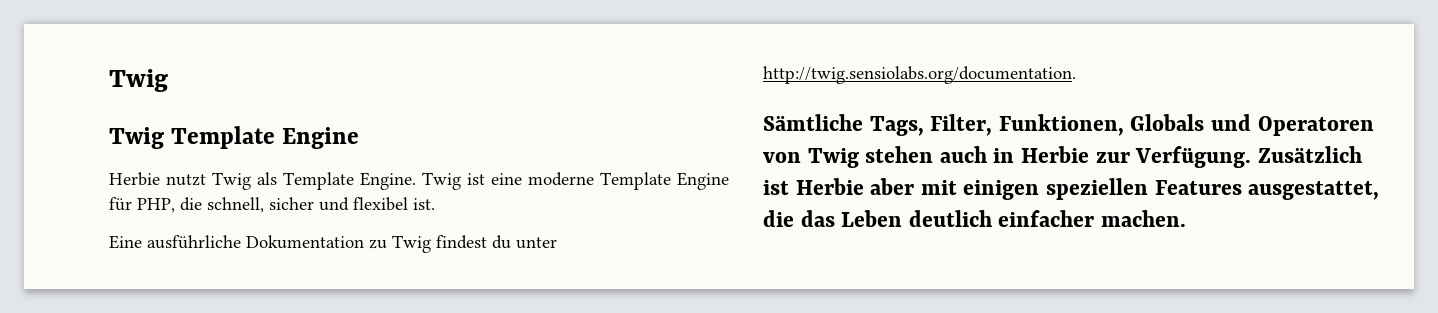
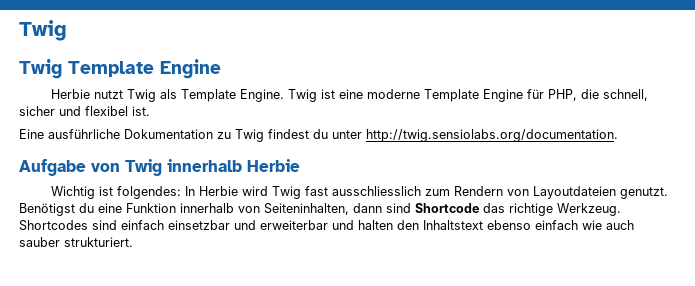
[763,114,1374,136] [763,146,1362,168] [763,178,1380,200] [763,210,1187,227] Sämtliche Tags, Filter, Funktionen, Globals und Operatoren von Twig stehen auch in Herbie zur Verfügung. Zusätzlich ist Herbie aber mit einigen speziellen Features ausgestattet, die das Leben deutlich einfacher machen. -> [19,159,300,176] [51,186,669,199] [19,203,621,216] [19,220,634,231] [19,237,133,247] Aufgabe von Twig innerhalb Herbie // Wichtig ist folgendes: In Herbie wird Twig fast ausschliesslich zum Rendern von Layoutdateien genutzt. Benötigst du eine Funktion innerhalb von Seiteninhalten, dann sind Shortcode das richtige Werkzeug. Shortcodes sind einfach einsetzbar und erweiterbar und halten den Inhaltstext ebenso einfach wie auch sauber strukturiert.

